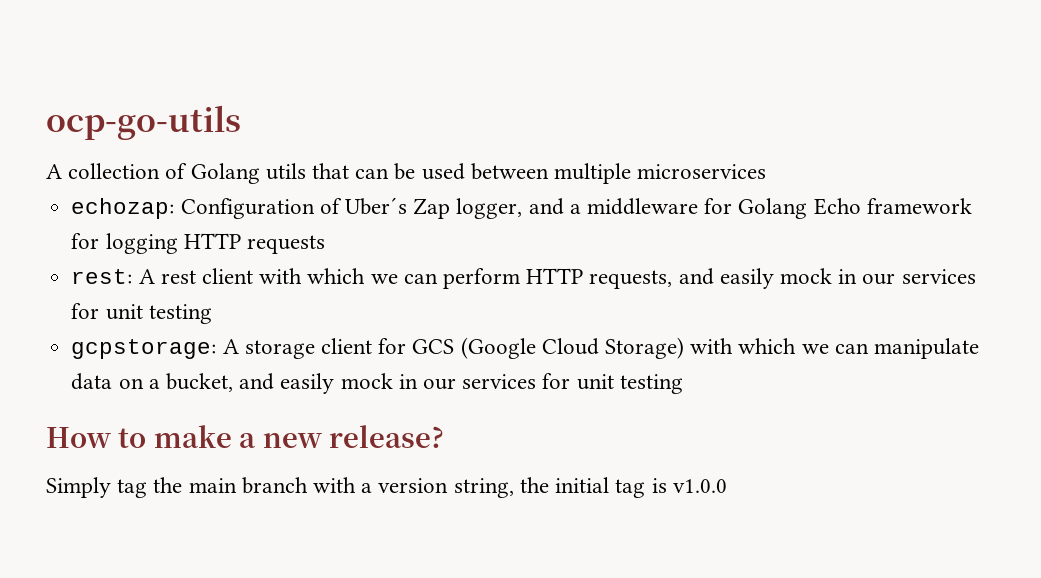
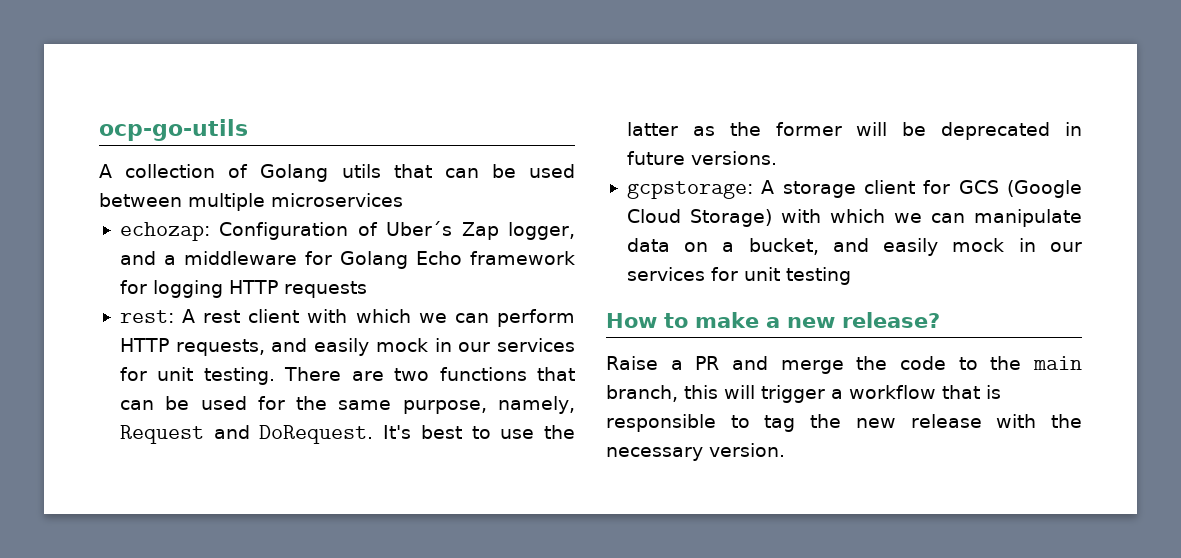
[148,304,212,324] testing -> [203,367,575,385] [119,396,576,414] [119,425,576,444] [626,122,1082,140] [626,151,777,165] testing. There are two functions that can be used for the same purpose, namely, Request and DoRequest. It's best to use the latter as the former will be deprecated in future versions.
[46,477,727,498] Simply tag the main branch with a version string, the initial tag is v1.0.0 -> [606,356,1082,374] [606,385,1001,403] [606,414,1082,432] [606,443,785,461] Raise a PR and merge the code to the main branch, this will trigger a workflow that is responsible to tag the new release with the necessary version.

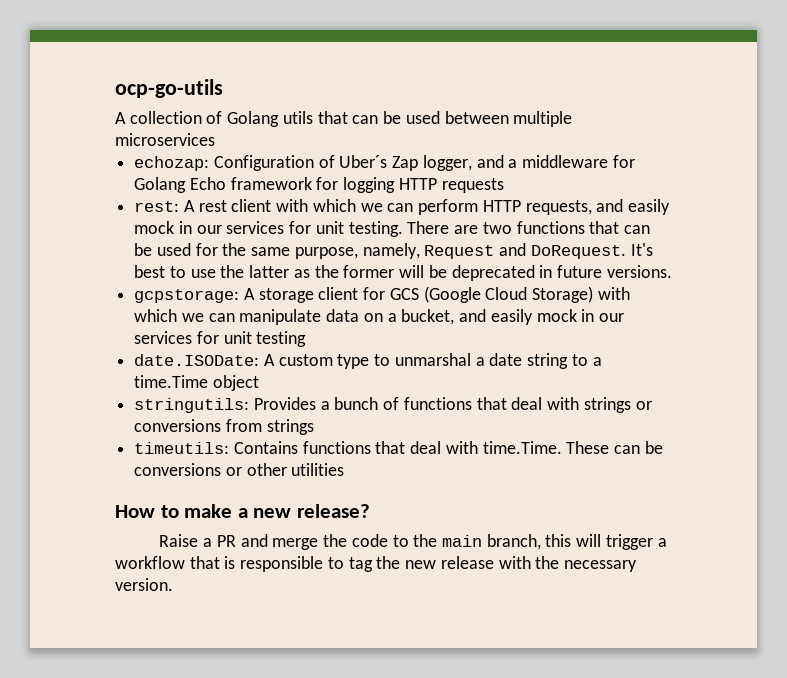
(851, 276) none -> [134,353,602,369] [134,375,259,391] [134,397,652,413] [134,419,314,435] [134,441,663,454] [134,463,345,476] // date.ISODate: A custom type to unmarshal a date string to a time.Time object // stringutils: Provides a bunch of functions that deal with strings or conversions from strings // timeutils: Contains functions that deal with time.Time. These can be conversions or other utilities

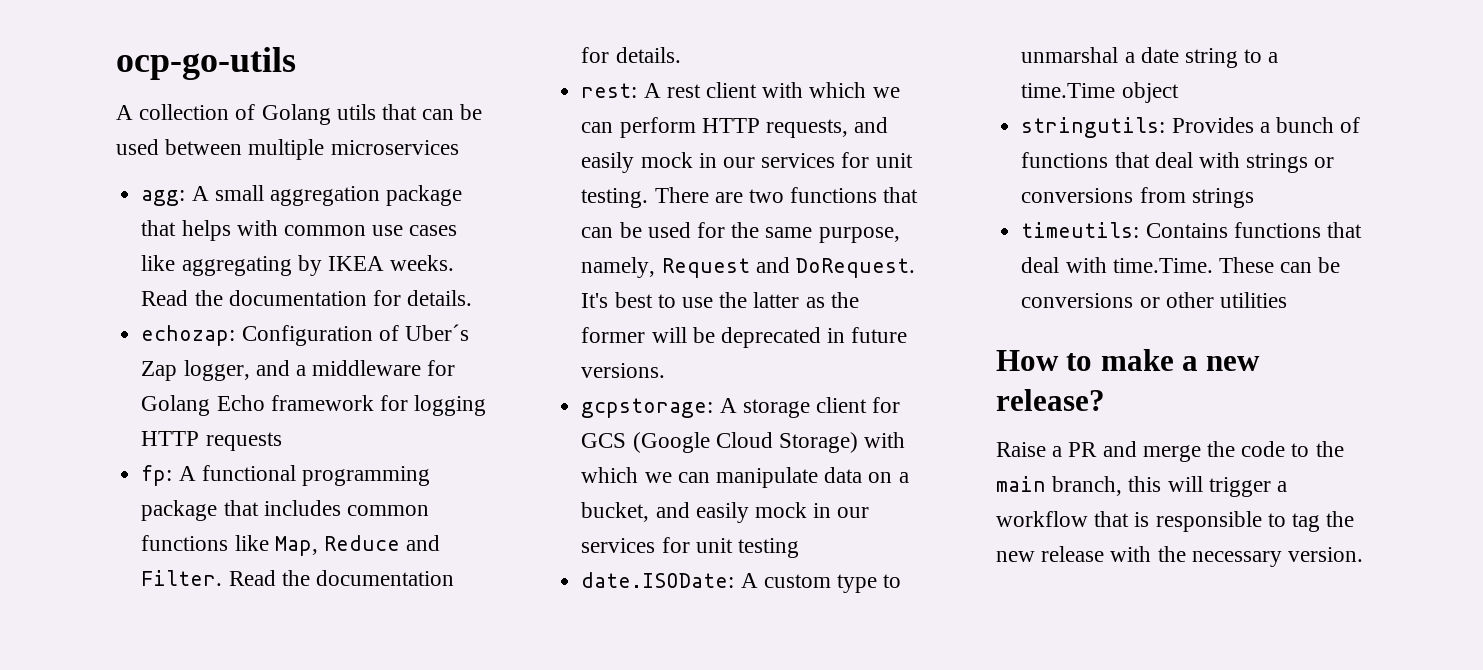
(215, 139) none -> [141,185,463,206] [141,220,458,241] [141,255,455,276] [141,290,473,306] // agg: A small aggregation package that helps with common use cases like aggregating by IKEA weeks. Read the documentation for details.
(504, 185) none -> [141,465,430,486] [141,500,429,521] [141,535,441,556] [141,570,454,586] [581,47,681,63] // fp: A functional programming package that includes common functions like Map, Reduce and Filter. Read the documentation for details.

